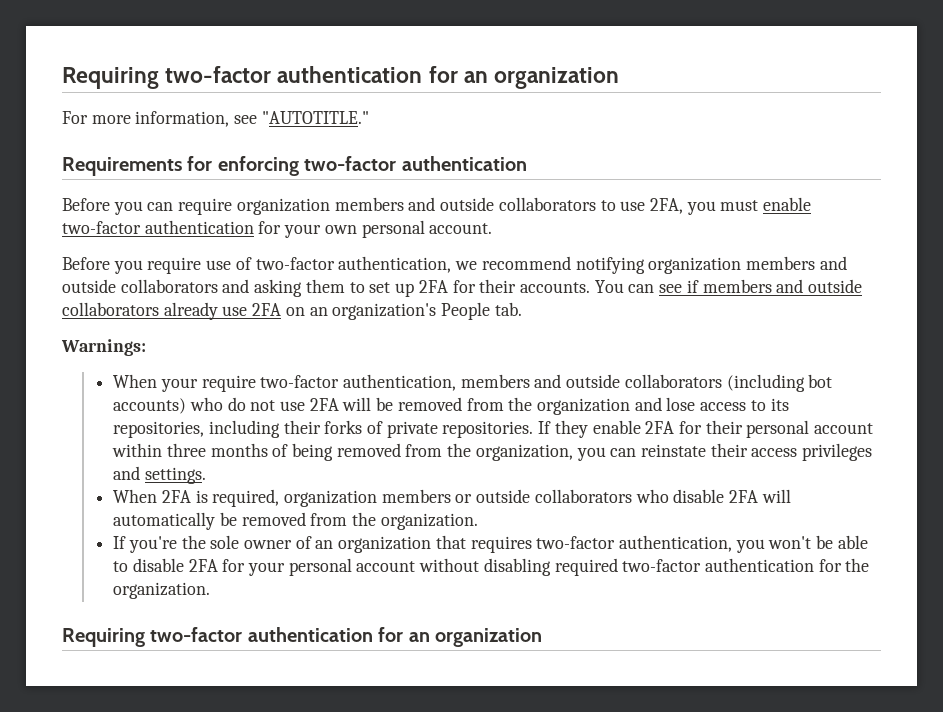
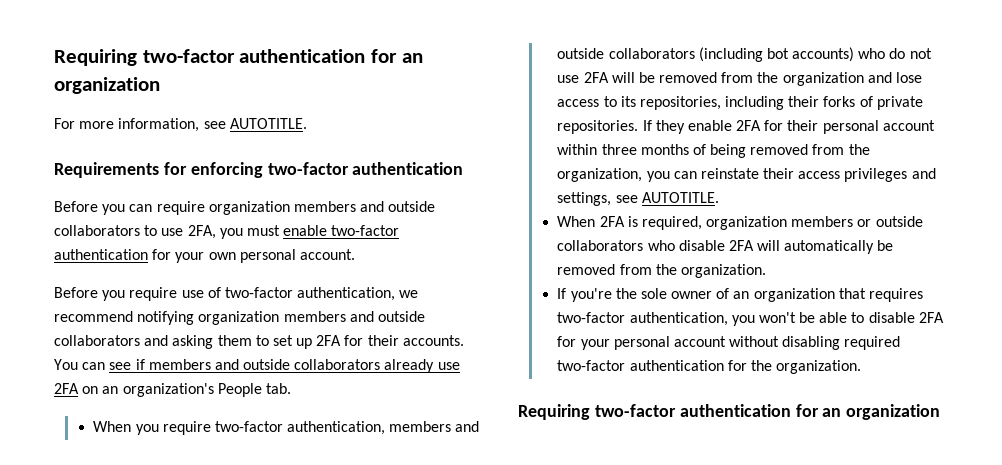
[261,111,369,124] "AUTOTITLE." -> [229,118,307,129] AUTOTITLE.
[61,339,146,356] [113,374,198,392] // Warnings: // When your -> [93,421,159,435] // When you
[144,467,206,484] settings. -> [557,192,719,206] settings, see AUTOTITLE.

